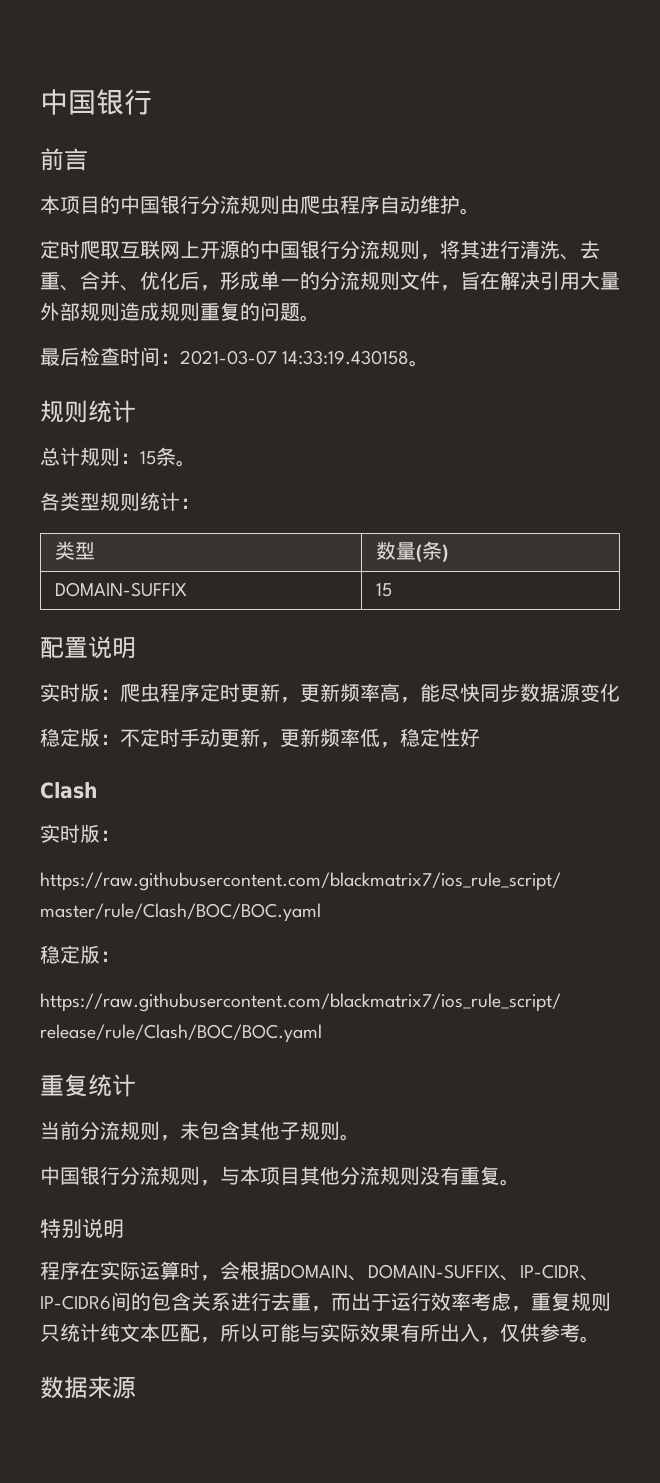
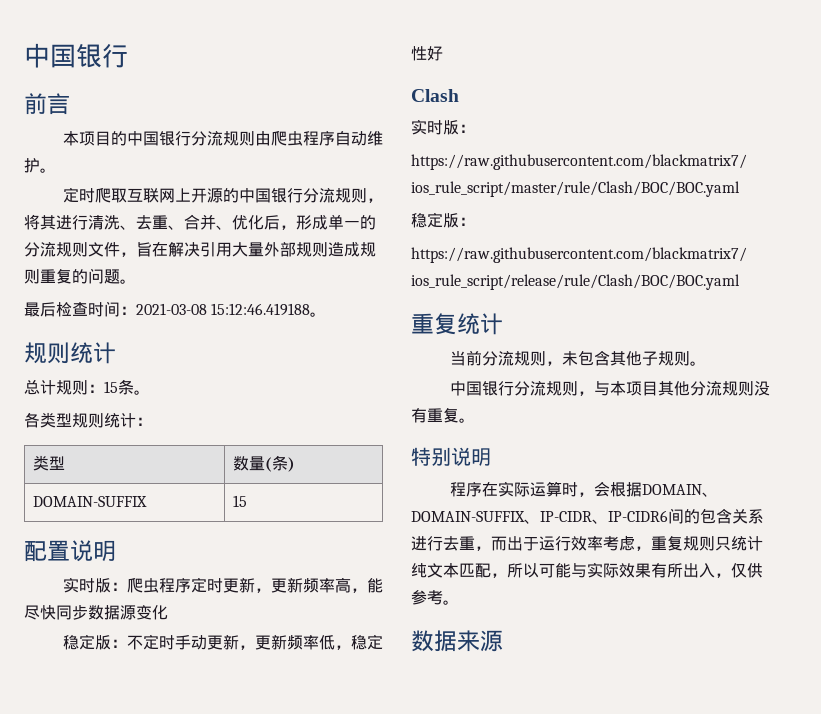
[180,350,410,365] 2021-03-07 14:33:19.430158 -> [136,303,311,316] 2021-03-08 15:12:46.419188

